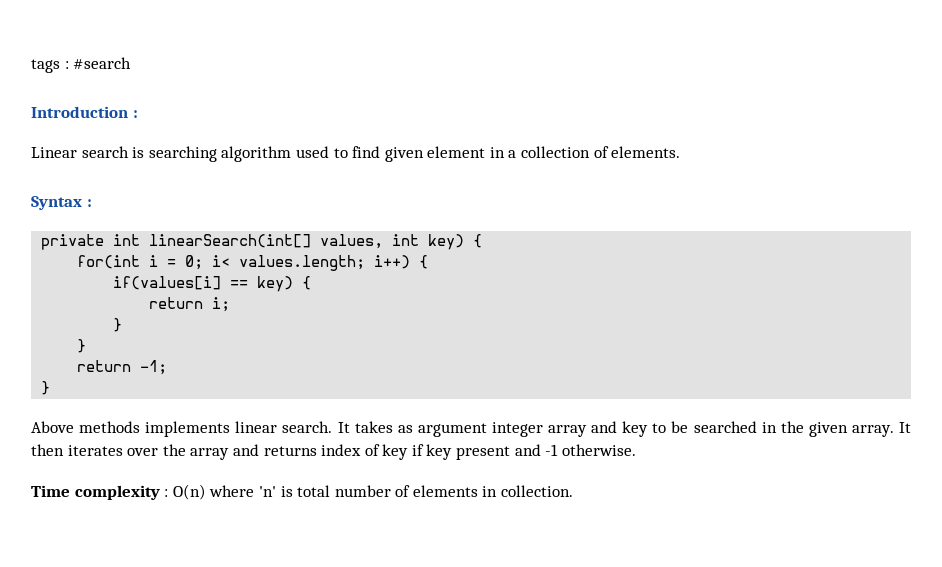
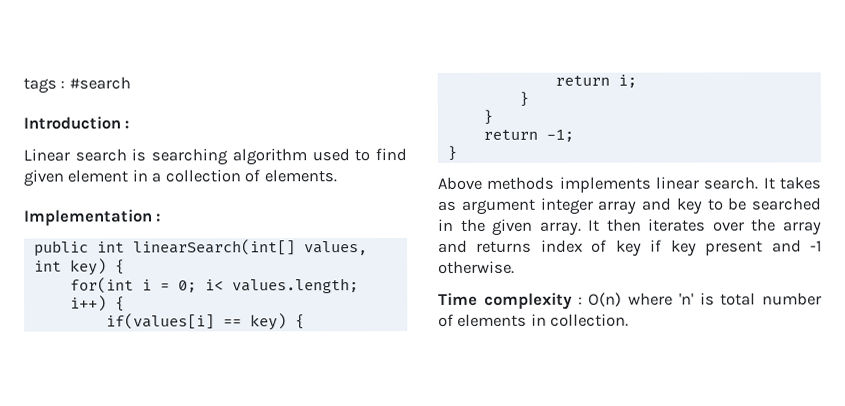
[31,196,92,210] [41,234,105,250] Syntax : // private -> [24,209,162,226] [33,240,89,257] Implementation : // public

